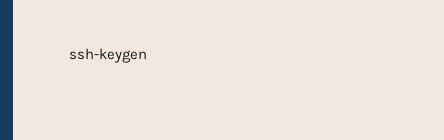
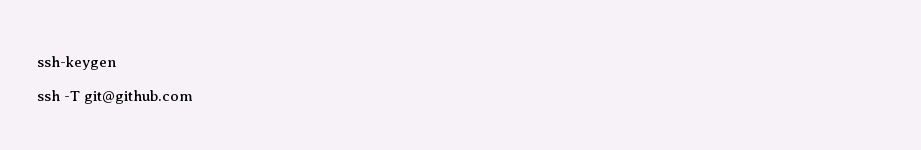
(147, 55) none -> [37,90,194,104] // ssh -T git@github.com

